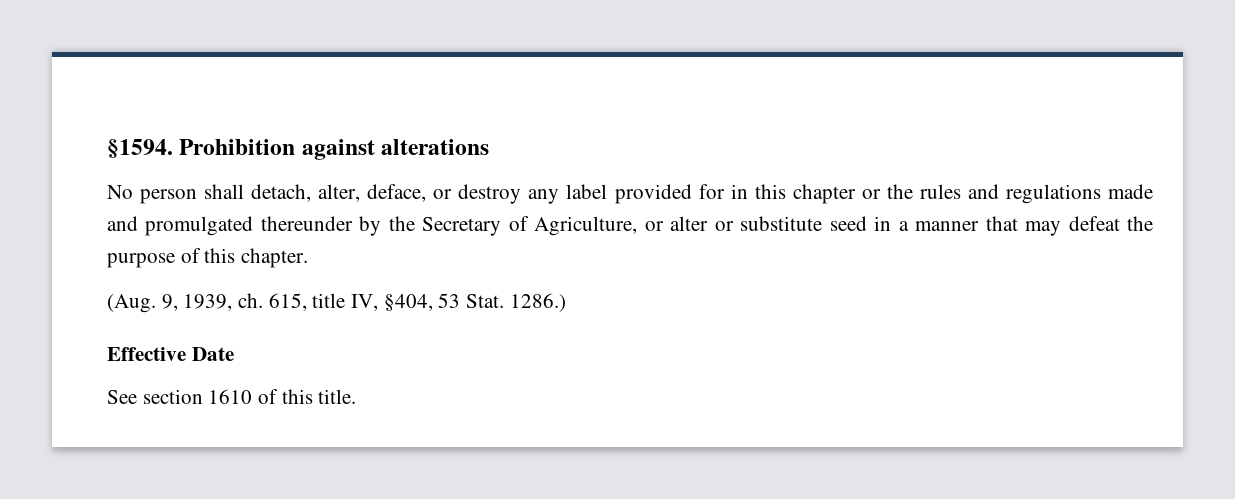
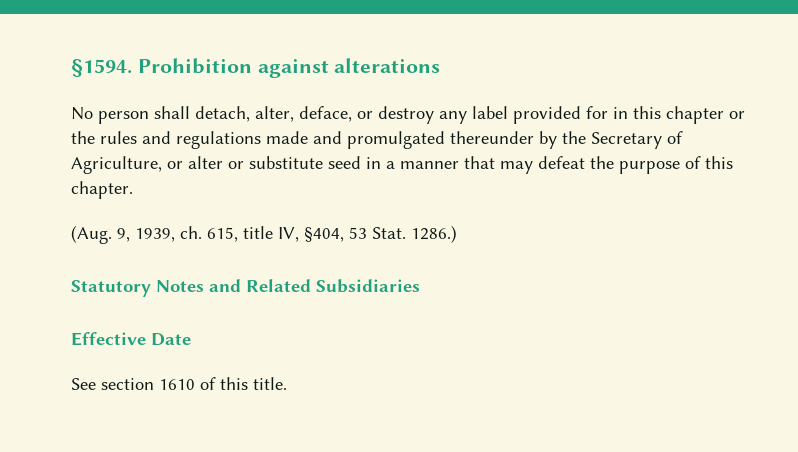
(566, 302) none -> [71,279,420,297] // Statutory Notes and Related Subsidiaries

